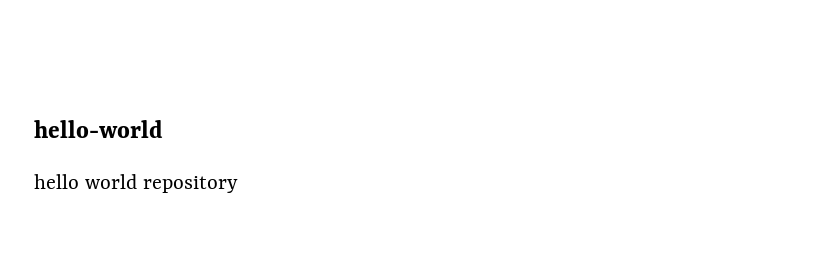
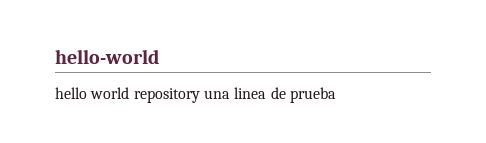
(239, 184) none -> [203,87,336,103] una linea de prueba

